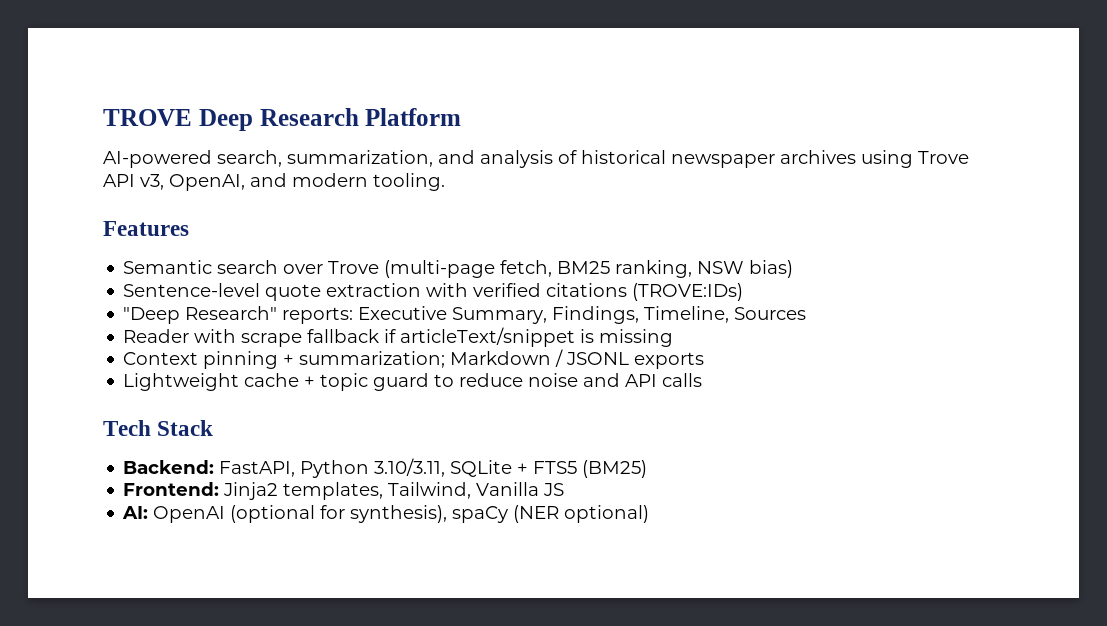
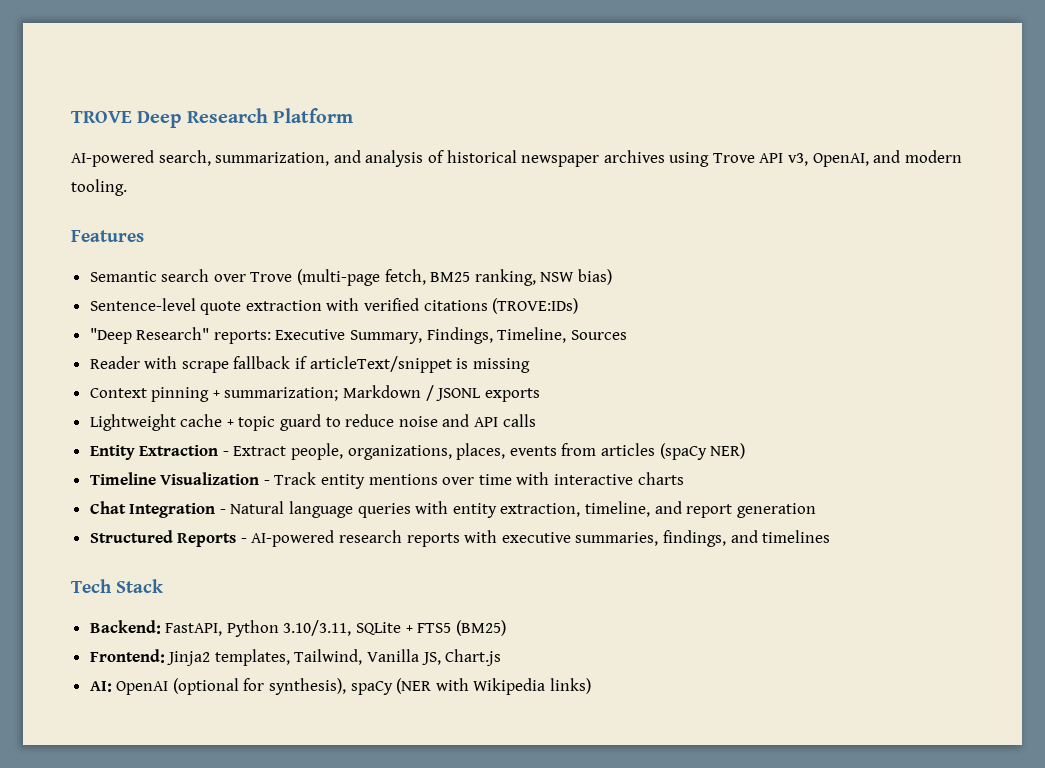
(703, 380) none -> [89,443,746,460] [89,472,684,489] [89,501,816,518] [89,530,831,547] // Entity Extraction - Extract people, organizations, places, events from articles (spaCy NER) // Timeline Visualization - Track entity mentions over time with interactive charts // Chat Integration - Natural language queries with entity extraction, timeline, and report generation // Structured Reports - AI-powered research reports with executive summaries, findings, and timelines
[543,483,565,496] JS -> [421,649,502,666] JS, Chart.js
[564,505,650,523] optional) -> [435,678,592,695] with Wikipedia links)

